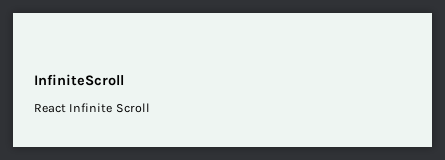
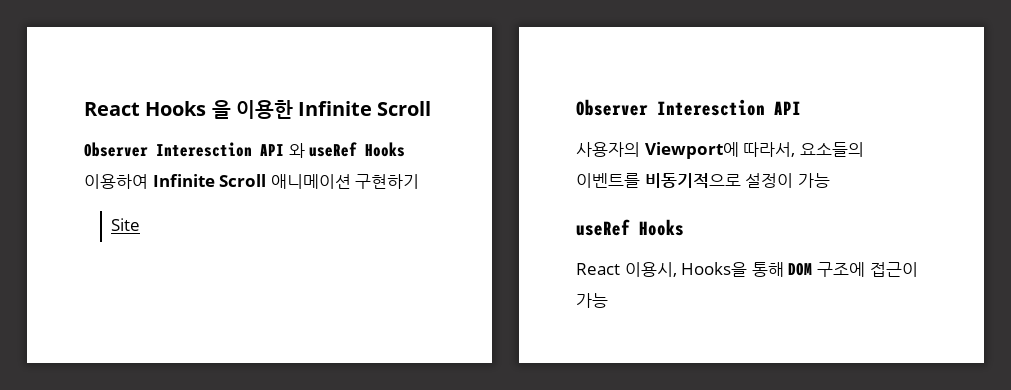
[34,74,124,86] [34,103,150,113] InfiniteScroll // React Infinite Scroll -> [84,100,432,119] [84,142,406,158] [84,174,420,189] [111,218,141,231] [576,99,801,116] [576,142,864,159] [576,173,830,188] [576,219,684,236] [576,262,918,277] [576,293,608,308] React Hooks 을 이용한 Infinite Scroll // Observer Interesction API 와 useRef Hooks 이용하여 Infinite Scroll 애니메이션 구현하기 // Site // Observer Interesction API // 사용자의 Viewport에 따라서, 요소들의 이벤트를 비동기적으로 설정이 가능 // useRef Hooks // React 이용시, Hooks을 통해 DOM 구조에 접근이 가능

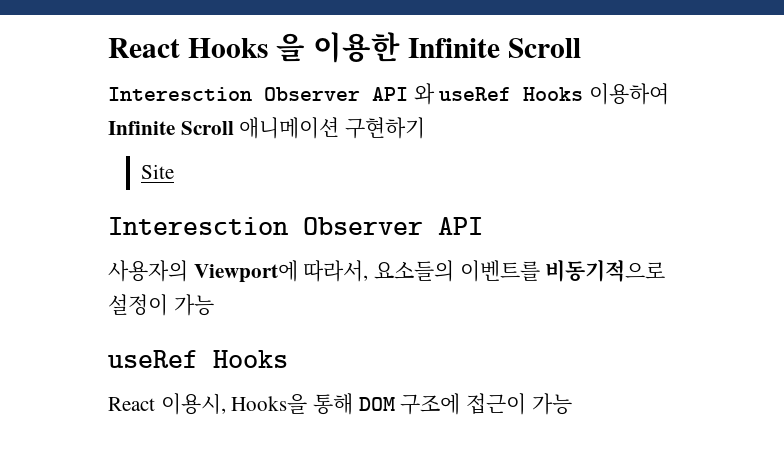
[84,142,252,157] Observer Interesction -> [108,87,360,101] Interesction Observer
[576,99,765,116] Observer Interesction -> [108,217,423,235] Interesction Observer

